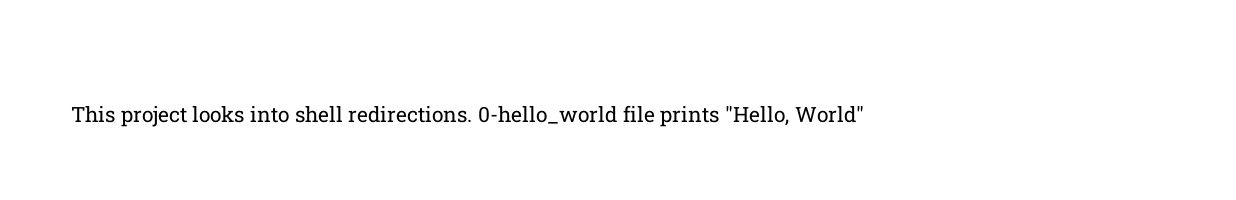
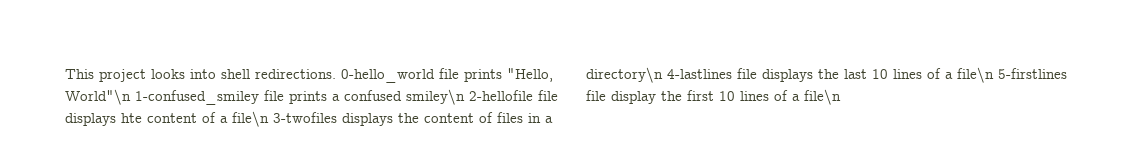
[794,106,864,123] World" -> [65,89,558,105] [65,111,553,127] [586,67,1067,83] [586,89,841,105] World"\n 1-confused_smiley file prints a confused smiley\n 2-hellofile file displays hte content of a file\n 3-twofiles displays the content of files in a directory\n 4-lastlines file displays the last 10 lines of a file\n 5-firstlines file display the first 10 lines of a file\n

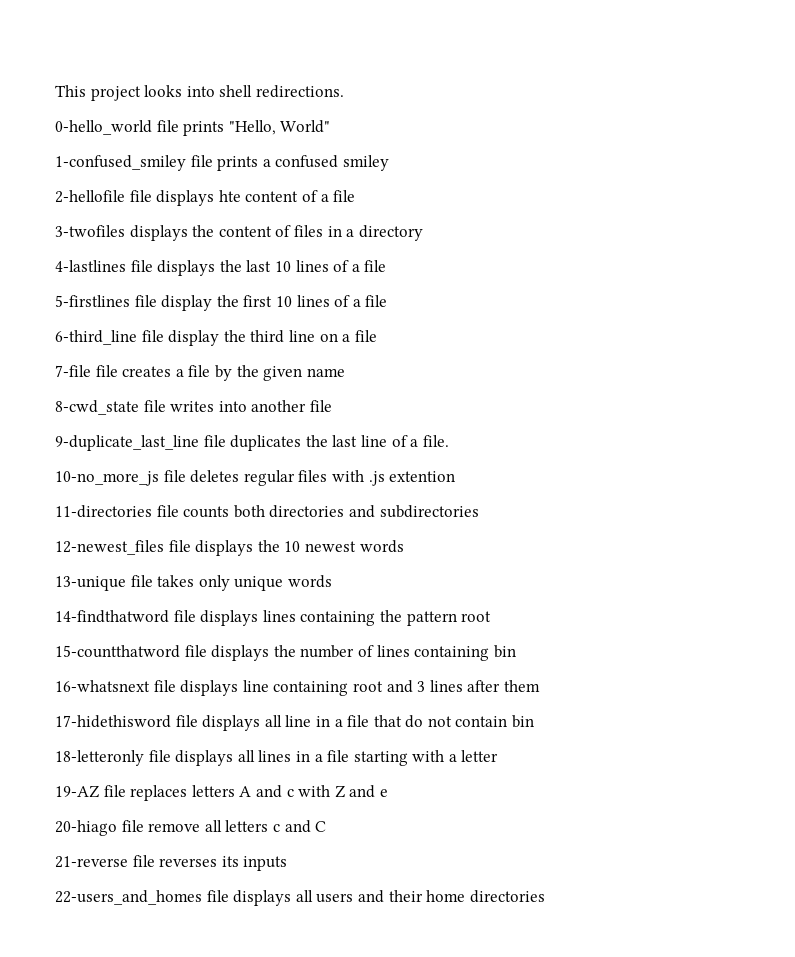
(336, 74) none -> (344, 91) //
[65,89,131,105] World"\n -> [280,120,331,133] World" //
[406,89,465,105] smiley\n -> [342,155,389,171] smiley //
[232,111,269,127] file\n -> [333,190,356,202] file //
[586,67,663,83] directory\n -> [358,225,423,241] directory //
[957,67,994,83] file\n -> [364,260,387,272] file //
[804,89,841,105] file\n -> [365,295,388,307] [55,330,377,346] [55,365,345,381] [55,400,332,415] [55,435,449,451] [55,470,456,486] [55,505,479,518] [55,540,404,556] [55,575,332,591] [55,610,492,626] [55,645,516,661] [55,680,540,696] [55,715,535,731] [55,750,499,766] [55,785,388,801] [55,820,327,836] [55,855,288,871] [55,890,545,906] file // 6-third_line file display the third line on a file // 7-file file creates a file by the given name // 8-cwd_state file writes into another file // 9-duplicate_last_line file duplicates the last line of a file. // 10-no_more_js file deletes regular files with .js extention // 11-directories file counts both directories and subdirectories // 12-newest_files file displays the 10 newest words // 13-unique file takes only unique words // 14-findthatword file displays lines containing the pattern root // 15-countthatword file displays the number of lines containing bin // 16-whatsnext file displays line containing root and 3 lines after them // 17-hidethisword file displays all line in a file that do not contain bin // 18-letteronly file displays all lines in a file starting with a letter // 19-AZ file replaces letters A and c with Z and e // 20-hiago file remove all letters c and C // 21-reverse file reverses its inputs // 22-users_and_homes file displays all users and their home directories

